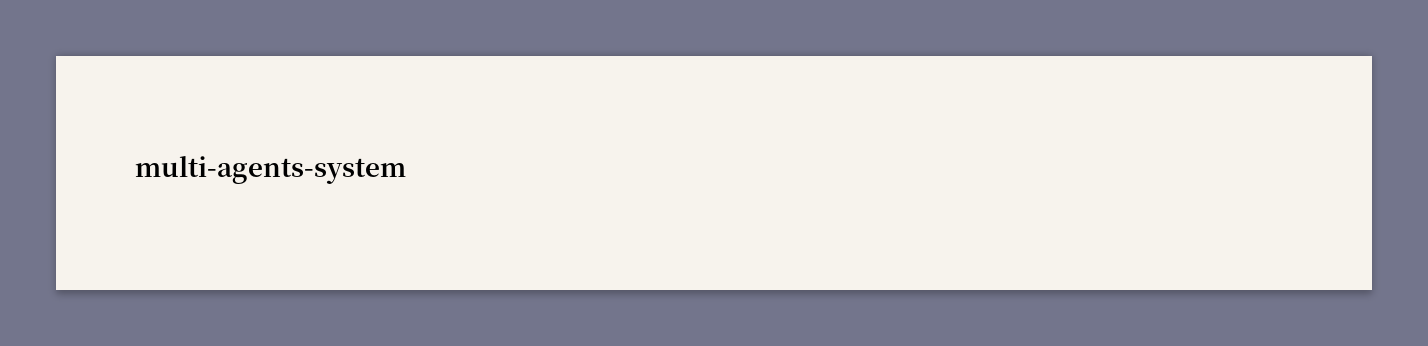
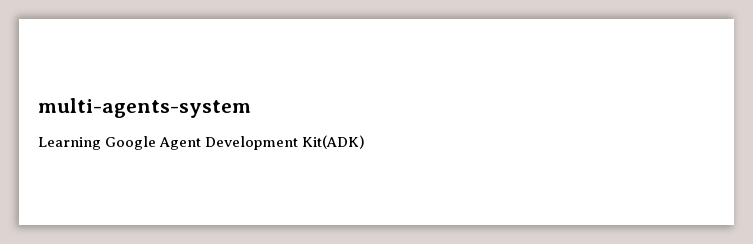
(406, 170) none -> [38,135,366,150] // Learning Google Agent Development Kit(ADK)

